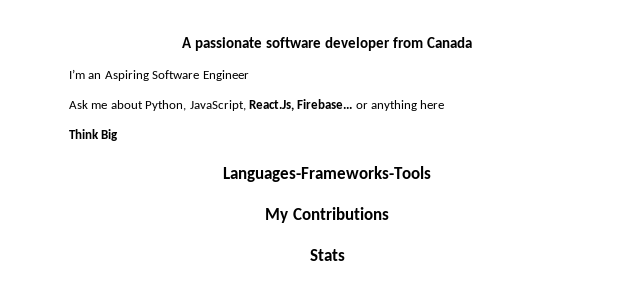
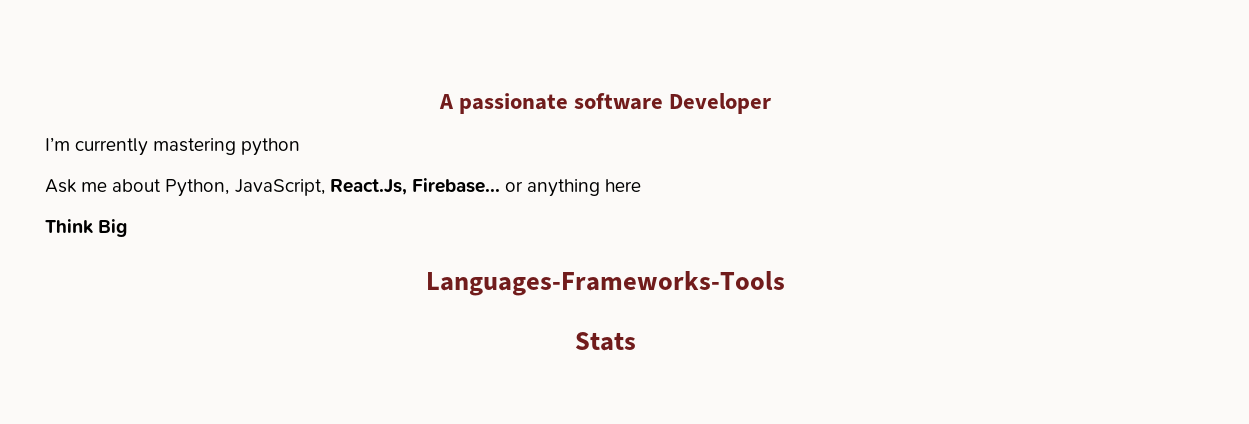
[324,37,472,51] [69,69,249,81] developer from Canada // I’m an Aspiring Software Engineer -> [669,93,772,114] [45,137,301,156] Developer // I’m currently mastering python
[265,207,389,223] // My Contributions -> (785, 283) none

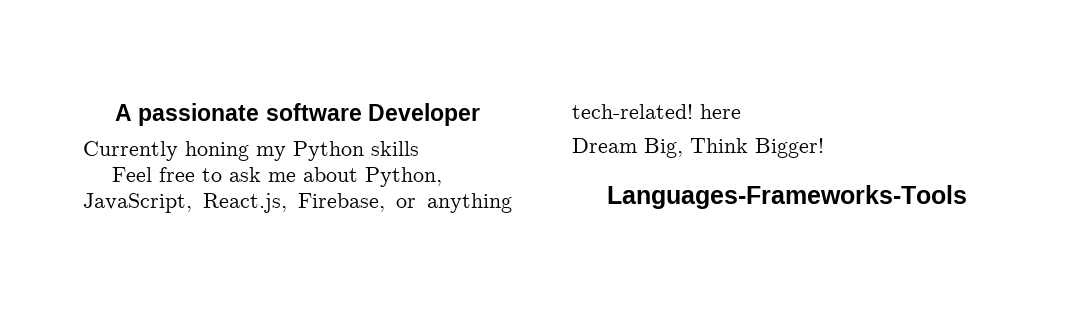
[45,137,301,156] [45,179,77,193] I’m currently mastering python // Ask -> [83,141,419,161] [112,167,262,182] Currently honing my Python skills // Feel free to ask
[329,178,500,195] React.Js, Firebase... -> [203,193,385,213] React.js, Firebase,
(601, 188) none -> [572,104,693,119] tech-related!
[45,219,128,237] Think Big -> [572,138,824,158] Dream Big, Think Bigger!
[575,332,636,351] // Stats -> (967, 197) none

